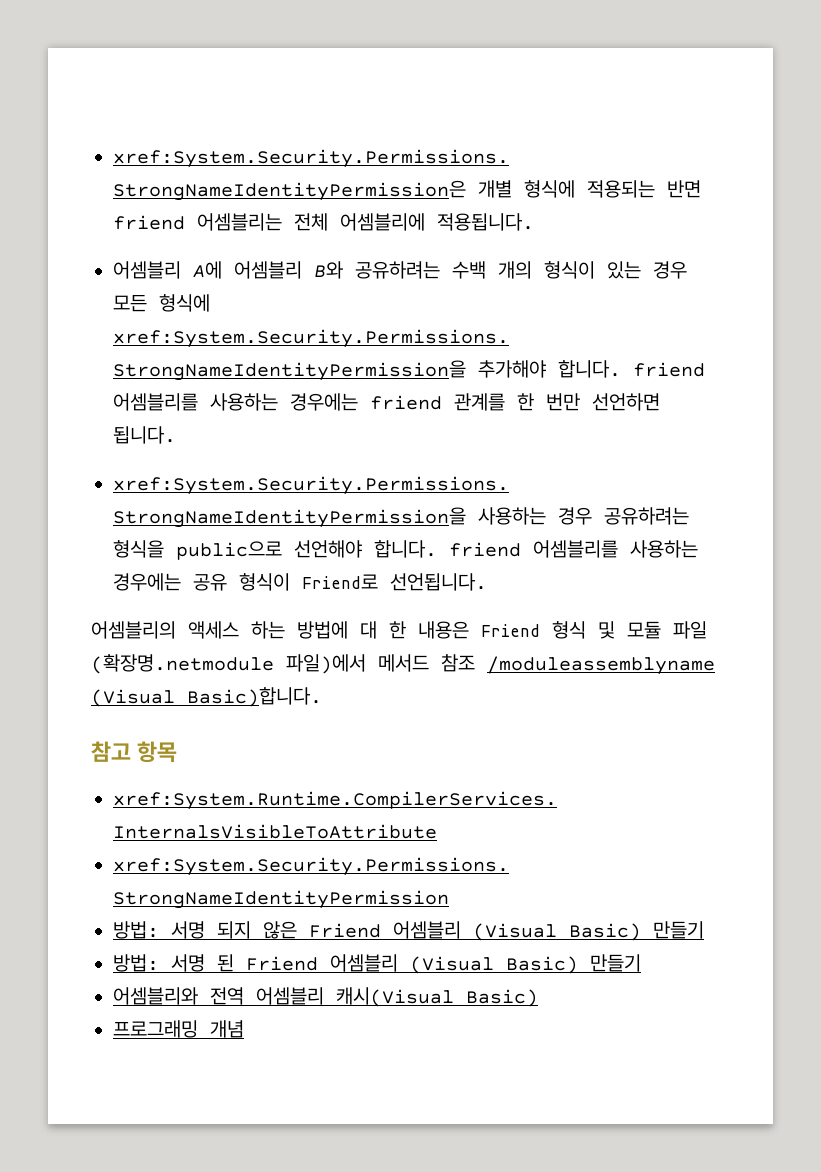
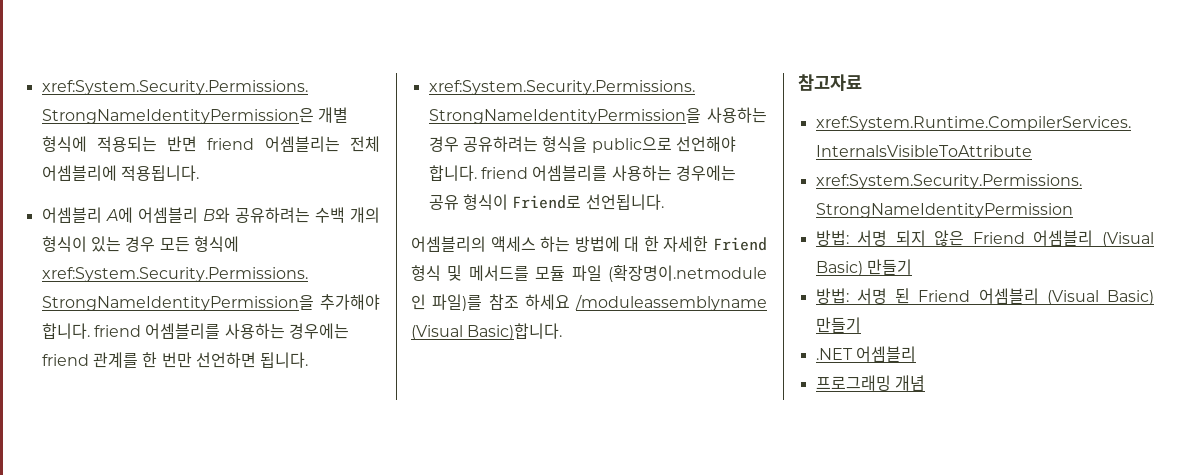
[418,621,469,639] 내용은 -> [663,236,709,252] 자세한
(615, 630) none -> [468,265,529,281] 메서드를
[91,654,475,674] (확장명.netmodule 파일)에서 메서드 참조 -> [608,265,767,282] [411,294,570,311] (확장명이.netmodule 인 파일)를 참조 하세요
[91,741,178,763] 참고 항목 -> [798,74,862,91] 참고자료
[113,987,538,1007] 어셈블리와 전역 어셈블리 캐시(Visual Basic) -> [815,346,916,362] .NET 어셈블리

